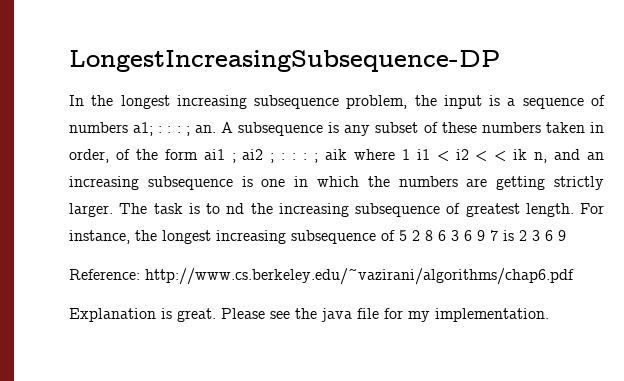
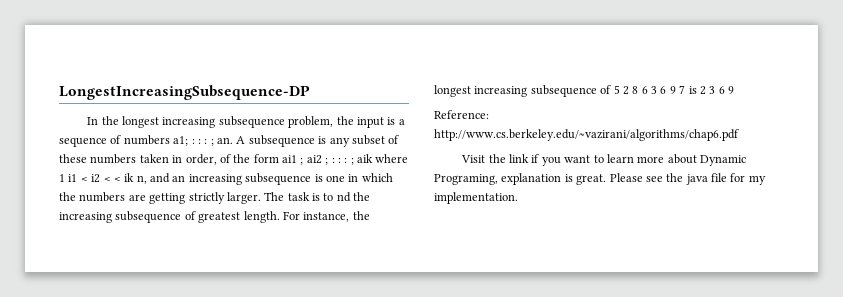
[69,308,156,322] Explanation -> [461,154,747,166] [434,173,562,185] Visit the link if you want to learn more about Dynamic Programing, explanation

